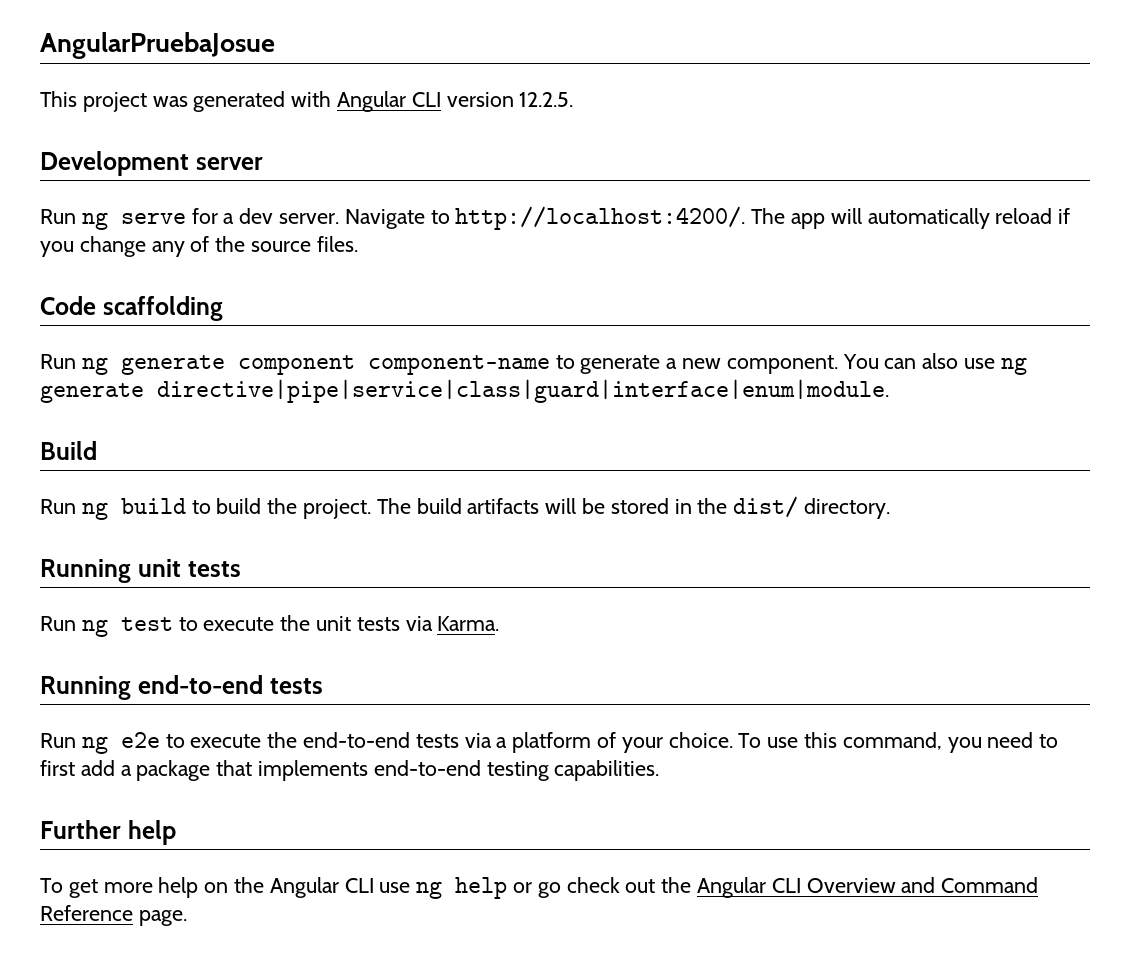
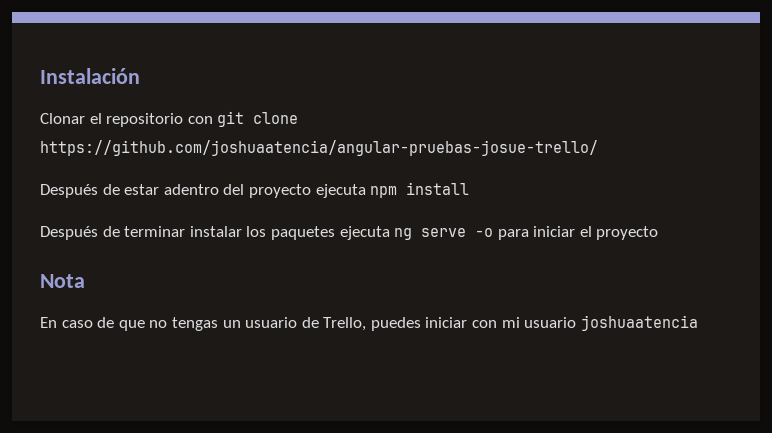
[40,32,275,59] [40,91,574,112] [40,151,263,176] [40,206,1071,230] [40,236,358,257] [40,296,223,321] [40,353,1027,375] [40,379,889,403] [40,441,97,460] [40,496,891,520] [40,559,241,583] [40,615,500,637] [40,675,323,700] [40,732,1059,754] [40,760,660,781] [40,820,176,845] [40,877,1039,899] [40,905,187,926] AngularPruebaJosue // This project was generated with Angular CLI version 12.2.5. // Development server // Run ng serve for a dev server. Navigate to http://localhost:4200/. The app will automatically reload if you change any of the source files. // Code scaffolding // Run ng generate component component-name to generate a new component. You can also use ng generate directive|pipe|service|class|guard|interface|enum|module. // Build // Run ng build to build the project. The build artifacts will be stored in the dist/ directory. // Running unit tests // Run ng test to execute the unit tests via Karma. // Running end-to-end tests // Run ng e2e to execute the end-to-end tests via a platform of your choice. To use this command, you need to first add a package that implements end-to-end testing capabilities. // Further help // To get more help on the Angular CLI use ng help or go check out the Angular CLI Overview and Command Reference page. -> [40,68,140,84] [40,111,299,127] [40,140,598,156] [40,182,470,198] [40,226,659,240] [40,274,85,288] [40,315,698,331] Instalación // Clonar el repositorio con git clone https://github.com/joshuaatencia/angular-pruebas-josue-trello/ // Después de estar adentro del proyecto ejecuta npm install // Después de terminar instalar los paquetes ejecuta ng serve -o para iniciar el proyecto // Nota // En caso de que no tengas un usuario de Trello, puedes iniciar con mi usuario joshuaatencia

